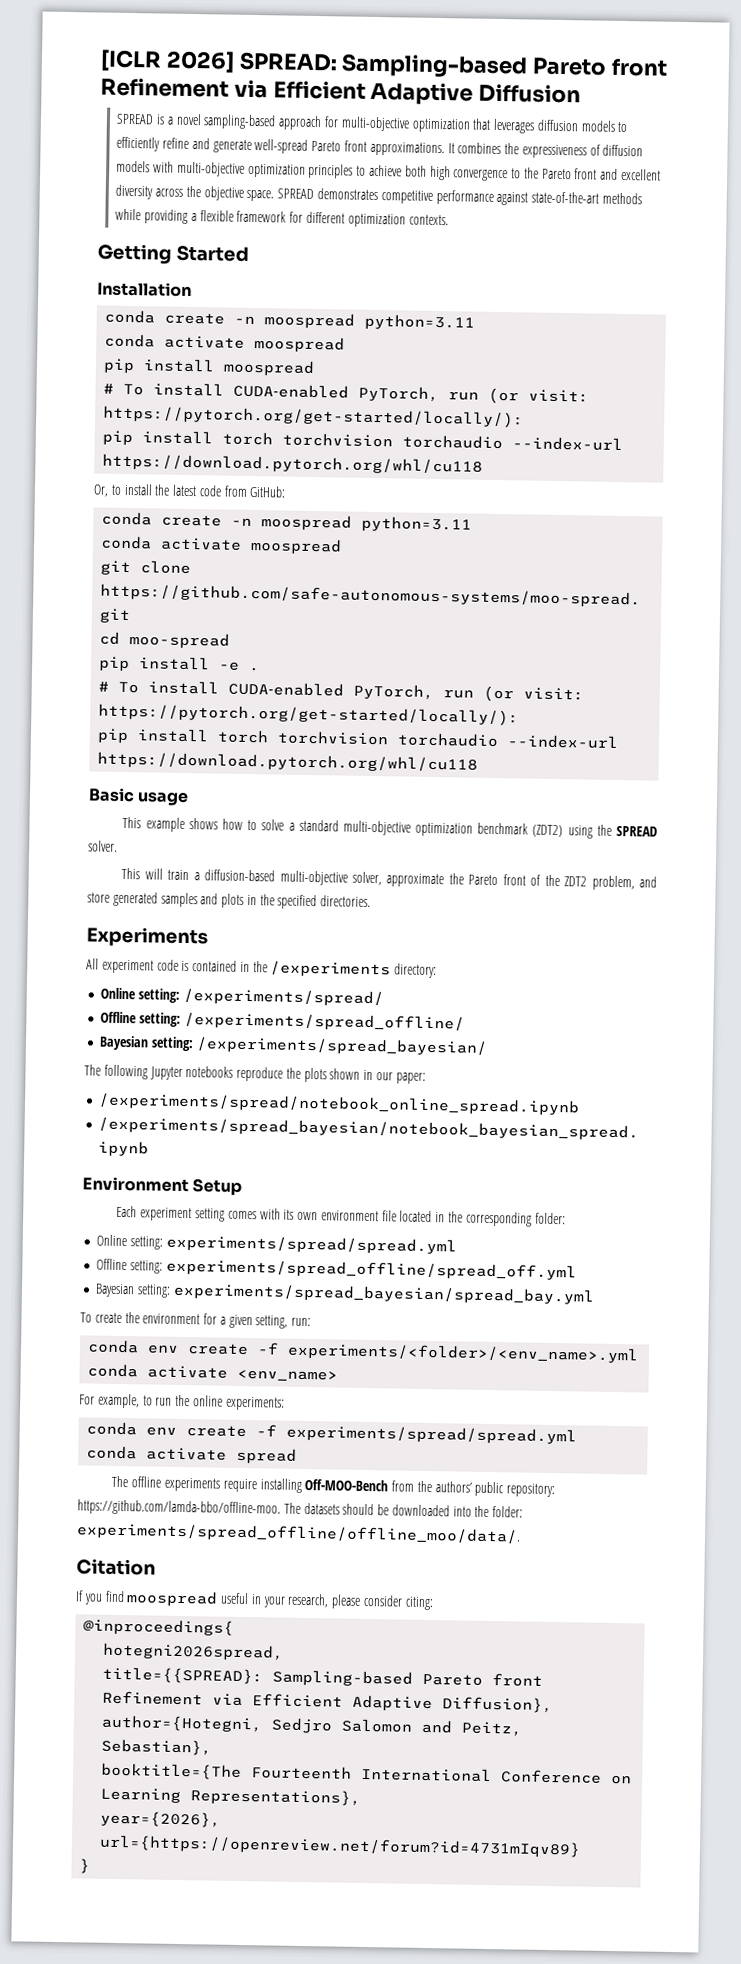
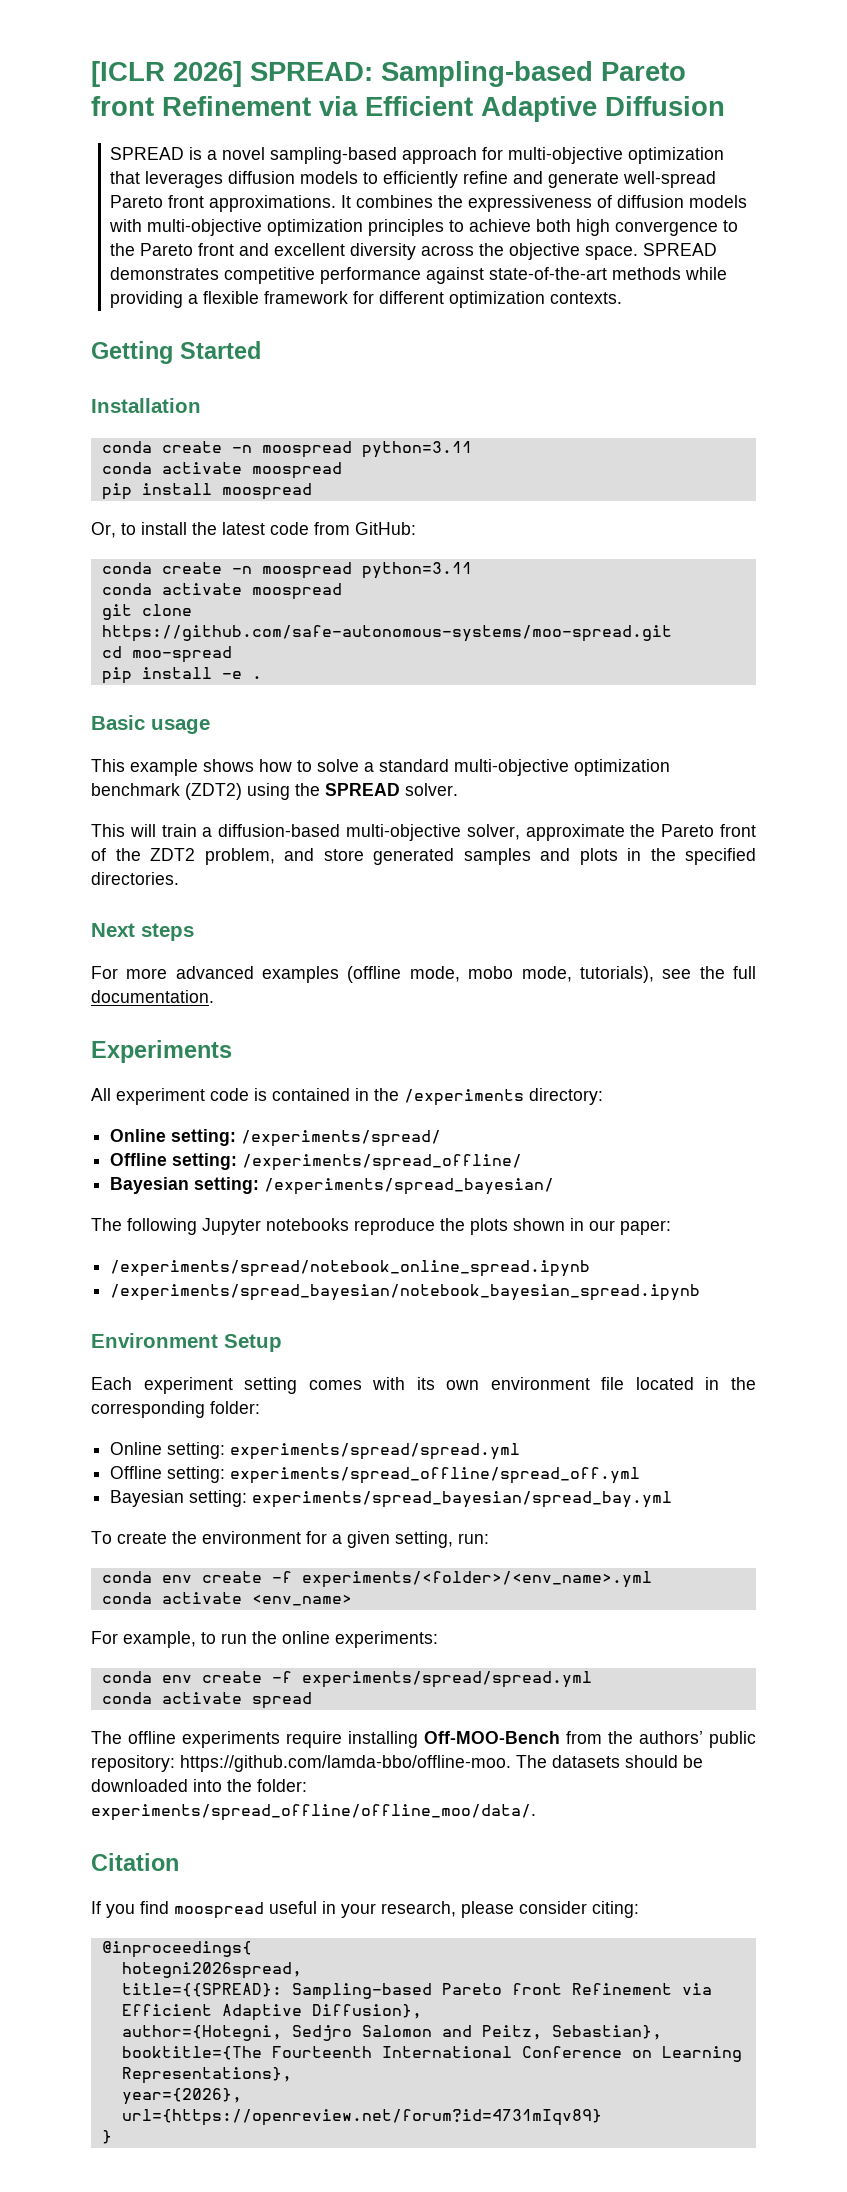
[103,382,590,405] [103,405,525,429] [102,430,624,452] [102,453,484,475] // # To install CUDA‐enabled PyTorch, run (or visit: https://pytorch.org/get-started/locally/): // pip install torch torchvision torchaudio --index-url https://download.pytorch.org/whl/cu118 -> (312, 491) none
[98,680,585,703] [98,703,520,727] [97,728,620,749] [97,751,479,773] // # To install CUDA‐enabled PyTorch, run (or visit: https://pytorch.org/get-started/locally/): // pip install torch torchvision torchaudio --index-url https://download.pytorch.org/whl/cu118 -> (262, 677) none
(372, 901) none -> [91,923,194,941] [91,966,757,983] [91,990,214,1003] // Next steps // For more advanced examples (offline mode, mobo mode, tutorials), see the full documentation.

